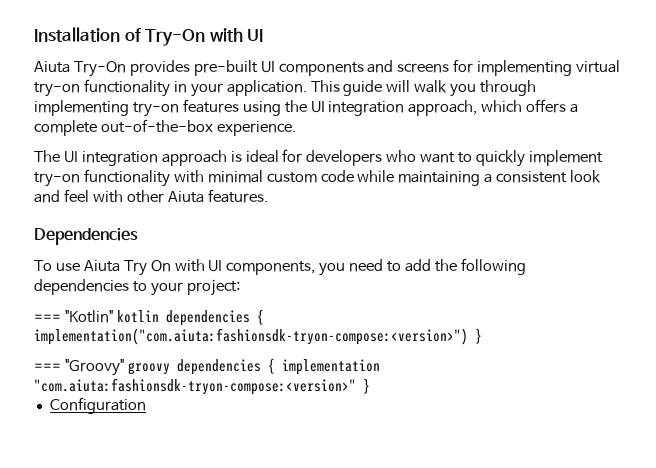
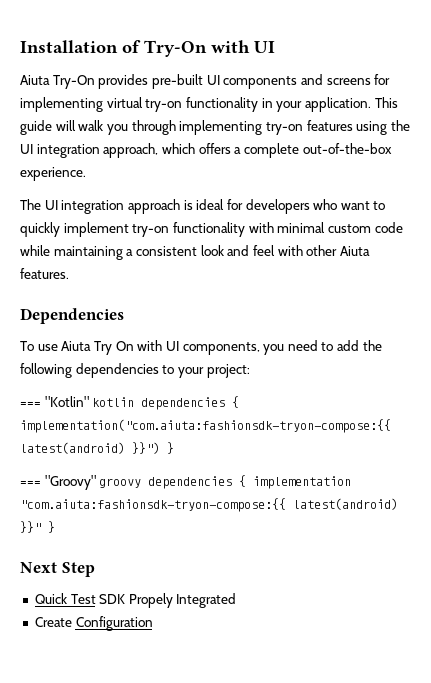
[34,328,468,345] implementation("com.aiuta:fashionsdk-tryon-compose:<version>") -> [20,419,391,433] [20,442,160,454] implementation("com.aiuta:fashionsdk-tryon-compose:{{ latest(android) }}")
[34,378,370,395] "com.aiuta:fashionsdk-tryon-compose:<version>" } // -> [20,498,398,512] [20,521,55,533] [20,562,95,577] [34,593,237,608] [34,617,72,627] "com.aiuta:fashionsdk-tryon-compose:{{ latest(android) }}" } // Next Step // Quick Test SDK Propely Integrated // Create

